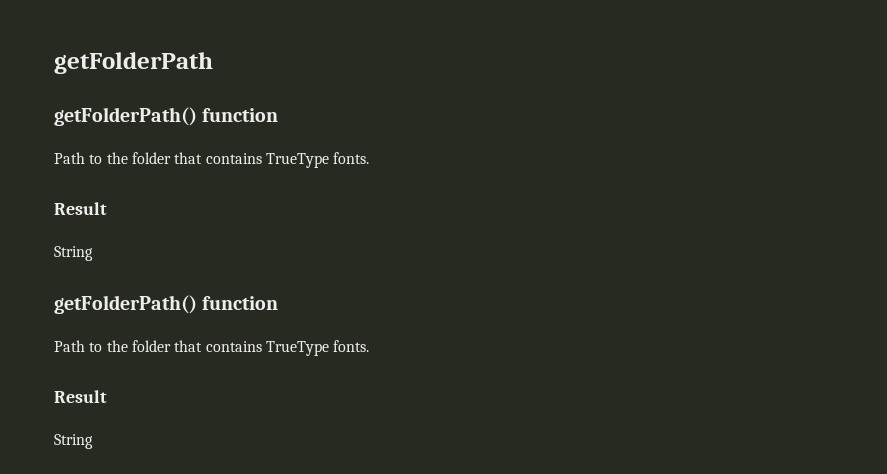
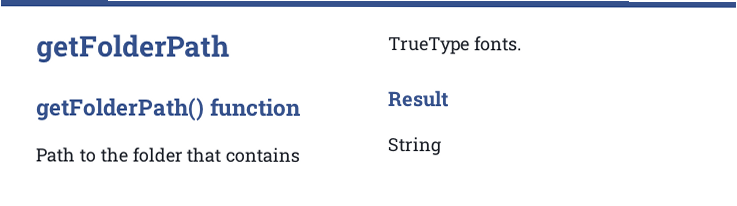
[54,295,279,314] [54,340,370,356] [54,390,107,403] [54,434,93,449] // getFolderPath() function // Path to the folder that contains TrueType fonts. // Result // String -> (441, 146) none

